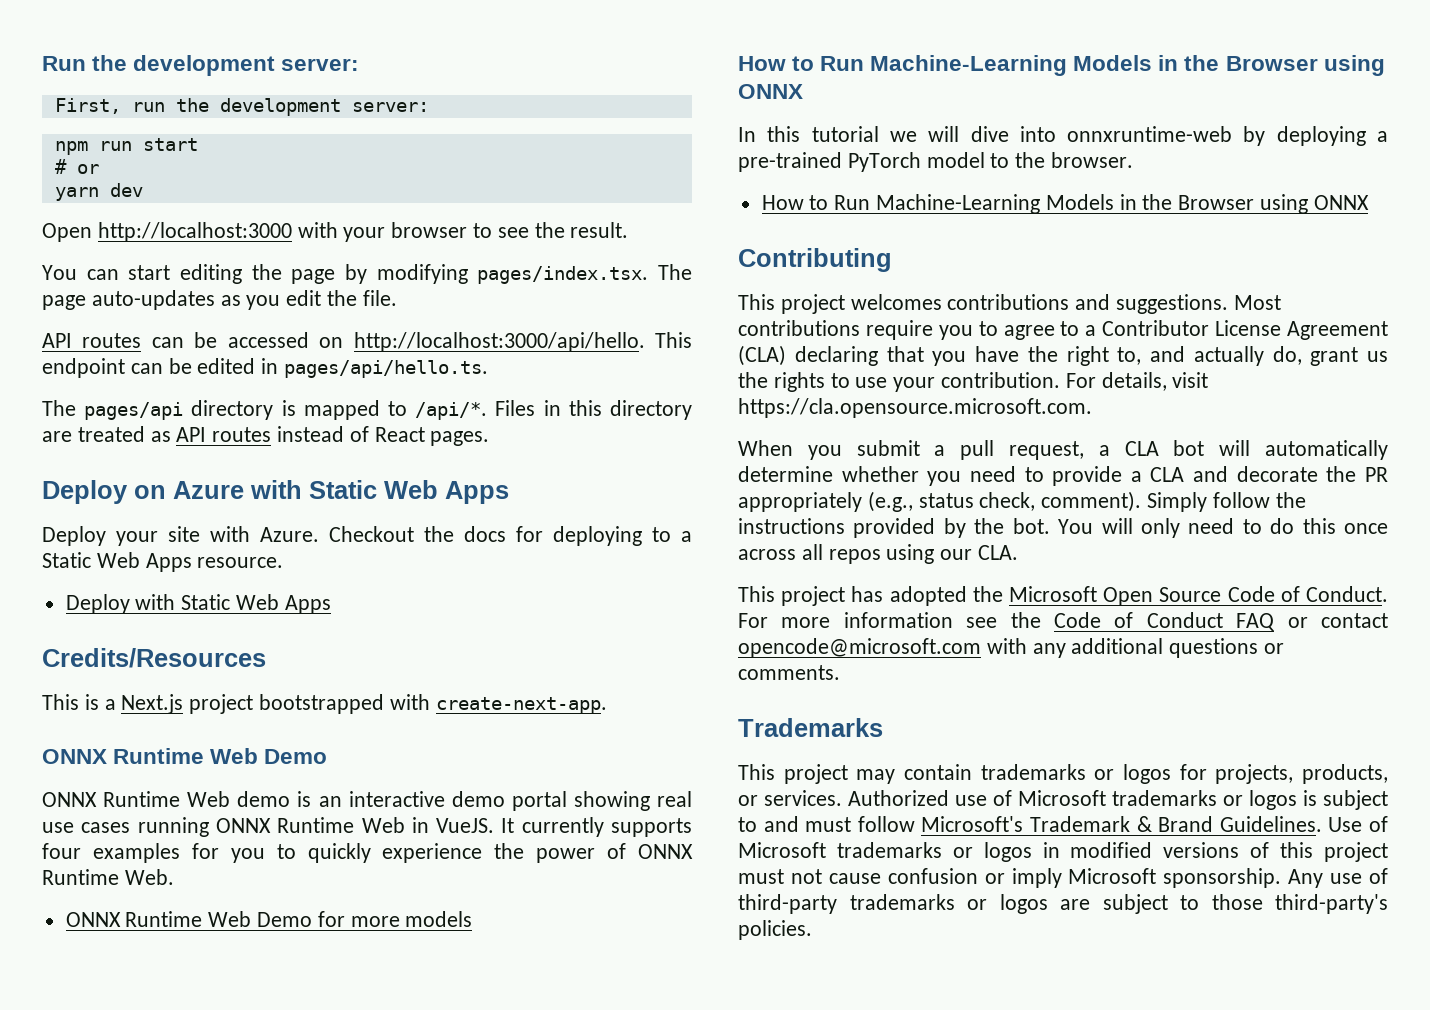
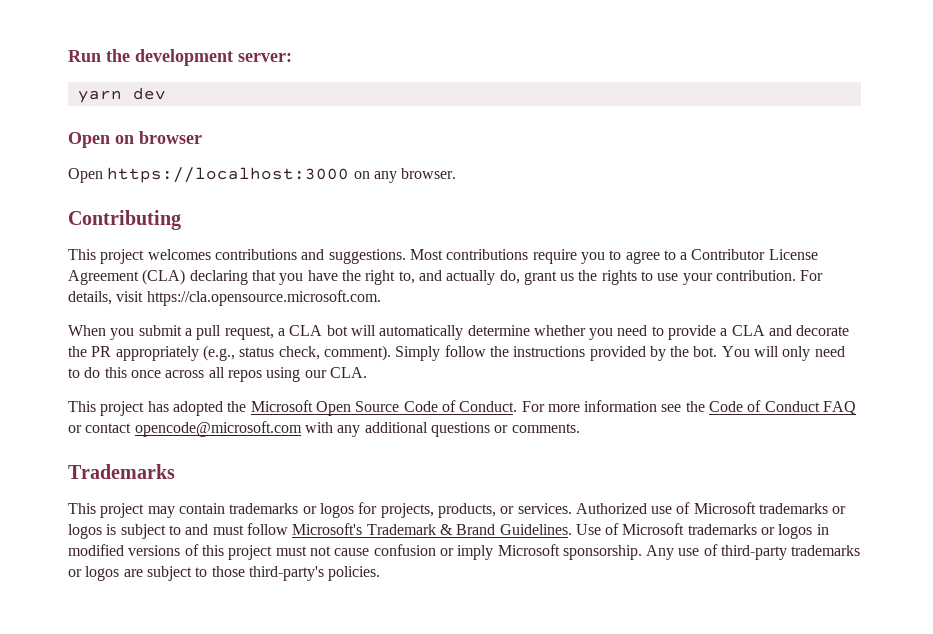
[54,98,429,116] [54,138,198,155] [54,159,99,174] [54,183,143,201] [42,222,629,242] [42,264,692,284] [42,290,397,310] [42,332,693,352] [42,358,489,378] [42,400,692,420] [42,426,490,446] [42,480,509,504] [42,526,692,546] [42,552,284,572] [65,594,331,614] [42,648,266,668] [42,694,607,714] [42,748,328,764] [42,791,693,811] [42,817,692,837] [42,843,693,863] [42,869,174,885] [65,911,473,927] [738,55,1385,76] [738,84,803,99] [738,126,1388,146] [738,152,1134,172] [761,194,1369,214] First, run the development server: // npm run start // # or // yarn dev // Open http://localhost:3000 with your browser to see the result. // You can start editing the page by modifying pages/index.tsx. The page auto-updates as you edit the file. // API routes can be accessed on http://localhost:3000/api/hello. This endpoint can be edited in pages/api/hello.ts. // The pages/api directory is mapped to /api/*. Files in this directory are treated as API routes instead of React pages. // Deploy on Azure with Static Web Apps // Deploy your site with Azure. Checkout the docs for deploying to a Static Web Apps resource. // Deploy with Static Web Apps // Credits/Resources // This is a Next.js project bootstrapped with create-next-app. // ONNX Runtime Web Demo // ONNX Runtime Web demo is an interactive demo portal showing real use cases running ONNX Runtime Web in VueJS. It currently supports four examples for you to quickly experience the power of ONNX Runtime Web. // ONNX Runtime Web Demo for more models // How to Run Machine-Learning Models in the Browser using ONNX // In this tutorial we will dive into onnxruntime-web by deploying a pre-trained PyTorch model to the browser. // How to Run Machine-Learning Models in the Browser using ONNX -> [77,87,166,103] [68,131,202,148] [68,167,457,183] yarn dev // Open on browser // Open https://localhost:3000 on any browser.

